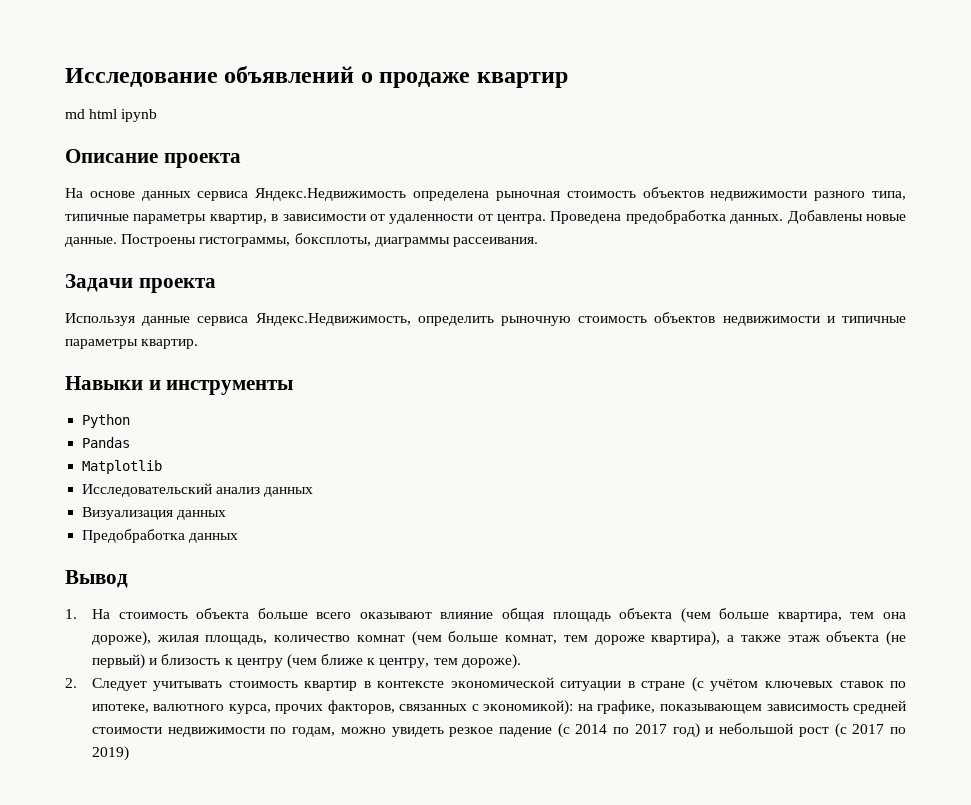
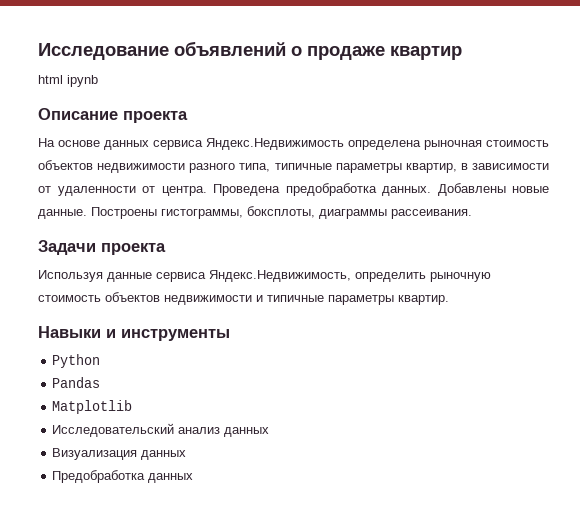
[65,109,85,119] md -> (462, 53) none
[65,570,128,588] [65,608,906,623] [91,631,907,646] [91,654,521,669] [65,677,906,692] [91,700,906,715] [91,723,906,738] [91,746,129,761] // Вывод // 1. На стоимость объекта больше всего оказывают влияние общая площадь объекта (чем больше квартира, тем она дороже), жилая площадь, количество комнат (чем больше комнат, тем дороже квартира), а также этаж объекта (не первый) и близость к центру (чем ближе к центру, тем дороже). // 2. Следует учитывать стоимость квартир в контексте экономической ситуации в стране (с учётом ключевых ставок по ипотеке, валютного курса, прочих факторов, связанных с экономикой): на графике, показывающем зависимость средней стоимости недвижимости по годам, можно увидеть резкое падение (с 2014 по 2017 год) и небольшой рост (с 2017 по 2019) -> (194, 478) none

